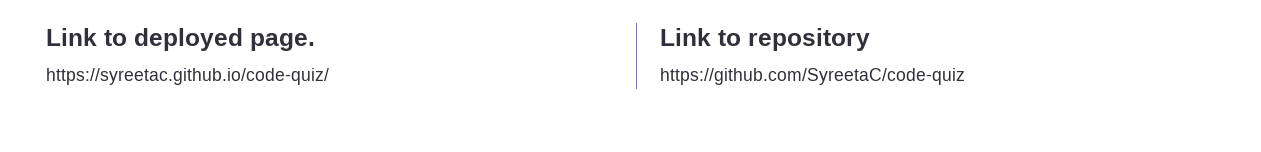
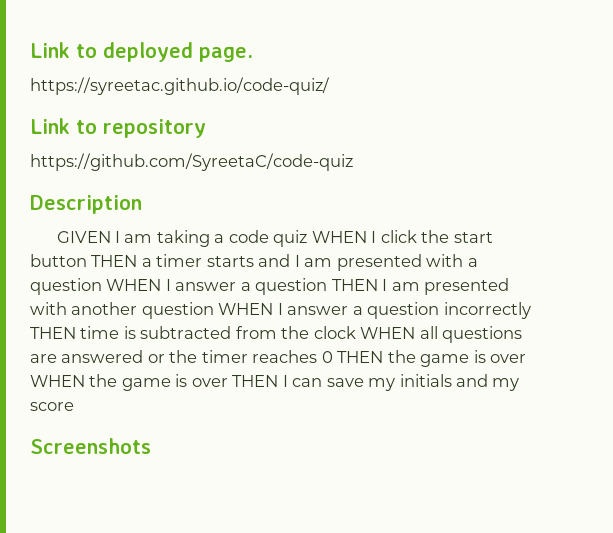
(965, 76) none -> [30,195,142,214] [56,230,493,247] [30,254,478,271] [30,278,510,295] [30,302,531,319] [30,326,523,343] [30,350,527,367] [30,374,520,391] [30,402,74,411] [30,438,151,454] // Description // GIVEN I am taking a code quiz WHEN I click the start button THEN a timer starts and I am presented with a question WHEN I answer a question THEN I am presented with another question WHEN I answer a question incorrectly THEN time is subtracted from the clock WHEN all questions are answered or the timer reaches 0 THEN the game is over WHEN the game is over THEN I can save my initials and my score // Screenshots

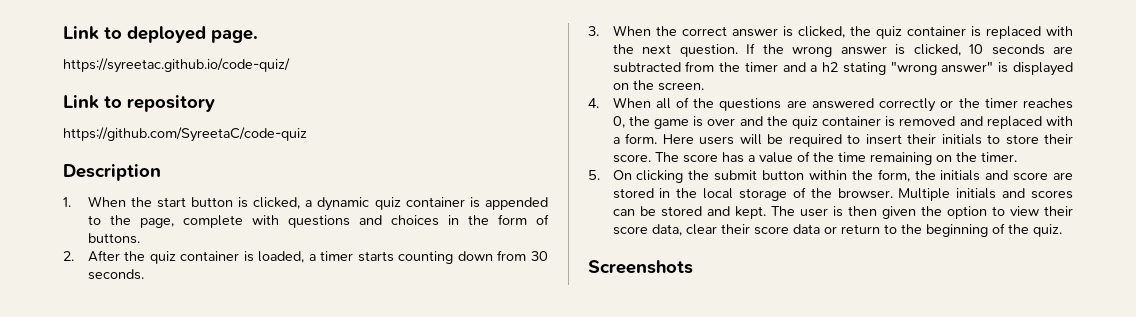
[56,230,493,247] [30,254,478,271] [30,278,510,295] [30,302,531,319] [30,326,438,339] GIVEN I am taking a code quiz WHEN I click the start button THEN a timer starts and I am presented with a question WHEN I answer a question THEN I am presented with another question WHEN I answer a question incorrectly THEN time is subtracted from the clock WHEN all -> [63,196,548,211] [87,214,549,228] [87,233,140,244] [63,250,548,264] [87,269,144,280] [588,25,1073,39] [612,43,1073,57] [612,61,1073,76] [612,80,704,91] [588,97,715,109] 1. When the start button is clicked, a dynamic quiz container is appended to the page, complete with questions and choices in the form of buttons. // 2. After the quiz container is loaded, a timer starts counting down from 30 seconds. // 3. When the correct answer is clicked, the quiz container is replaced with the next question. If the wrong answer is clicked, 10 seconds are subtracted from the timer and a h2 stating "wrong answer" is displayed on the screen. // 4. When all of the
(144, 356) none -> [879,98,937,112] correctly
[321,350,527,367] [30,374,520,391] [30,402,74,411] 0 THEN the game is over WHEN the game is over THEN I can save my initials and my score -> [612,116,1073,129] [612,133,1073,147] [612,151,1017,165] [588,169,1073,183] [612,187,1073,201] [612,206,1073,219] [612,223,1062,237] 0, the game is over and the quiz container is removed and replaced with a form. Here users will be required to insert their initials to store their score. The score has a value of the time remaining on the timer. // 5. On clicking the submit button within the form, the initials and score are stored in the local storage of the browser. Multiple initials and scores can be stored and kept. The user is then given the option to view their score data, clear their score data or return to the beginning of the quiz.

